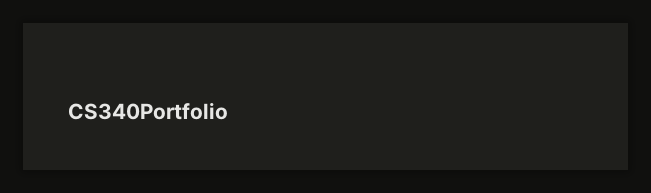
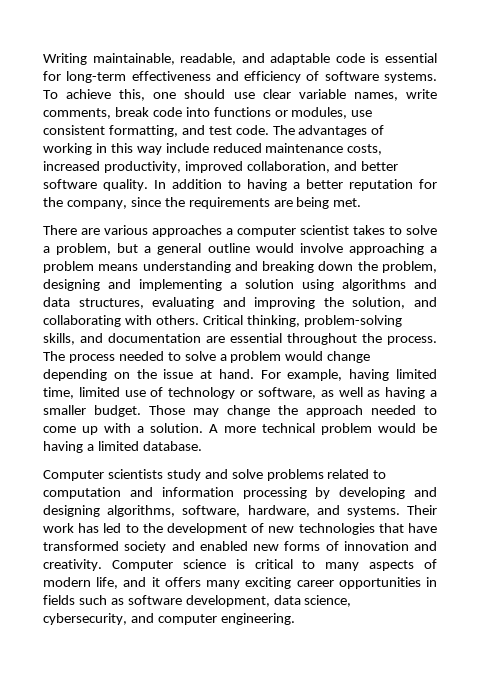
[68,102,228,120] CS340Portfolio -> [43,53,437,65] [43,71,437,83] [43,89,437,101] [43,107,373,119] [43,125,385,137] [43,143,383,155] [43,161,398,173] [43,179,437,191] [43,197,362,209] [43,225,437,237] [43,243,437,255] [43,261,437,273] [43,279,437,291] [43,297,437,309] [43,315,402,327] [43,333,437,345] [43,351,371,363] [43,369,437,381] [43,387,437,399] [43,405,437,417] [43,423,437,435] [43,441,202,453] [43,469,387,481] [43,487,437,499] [43,505,438,517] [43,523,437,535] [43,541,437,553] [43,559,437,571] [43,577,437,589] [43,595,352,607] [43,613,295,625] Writing maintainable, readable, and adaptable code is essential for long-term effectiveness and efficiency of software systems. To achieve this, one should use clear variable names, write comments, break code into functions or modules, use consistent formatting, and test code. The advantages of working in this way include reduced maintenance costs, increased productivity, improved collaboration, and better software quality. In addition to having a better reputation for the company, since the requirements are being met. // There are various approaches a computer scientist takes to solve a problem, but a general outline would involve approaching a problem means understanding and breaking down the problem, designing and implementing a solution using algorithms and data structures, evaluating and improving the solution, and collaborating with others. Critical thinking, problem-solving skills, and documentation are essential throughout the process. The process needed to solve a problem would change depending on the issue at hand. For example, having limited time, limited use of technology or software, as well as having a smaller budget. Those may change the approach needed to come up with a solution. A more technical problem would be having a limited database. // Computer scientists study and solve problems related to computation and information processing by developing and designing algorithms, software, hardware, and systems. Their work has led to the development of new technologies that have transformed society and enabled new forms of innovation and creativity. Computer science is critical to many aspects of modern life, and it offers many exciting career opportunities in fields such as software development, data science, cybersecurity, and computer engineering.

